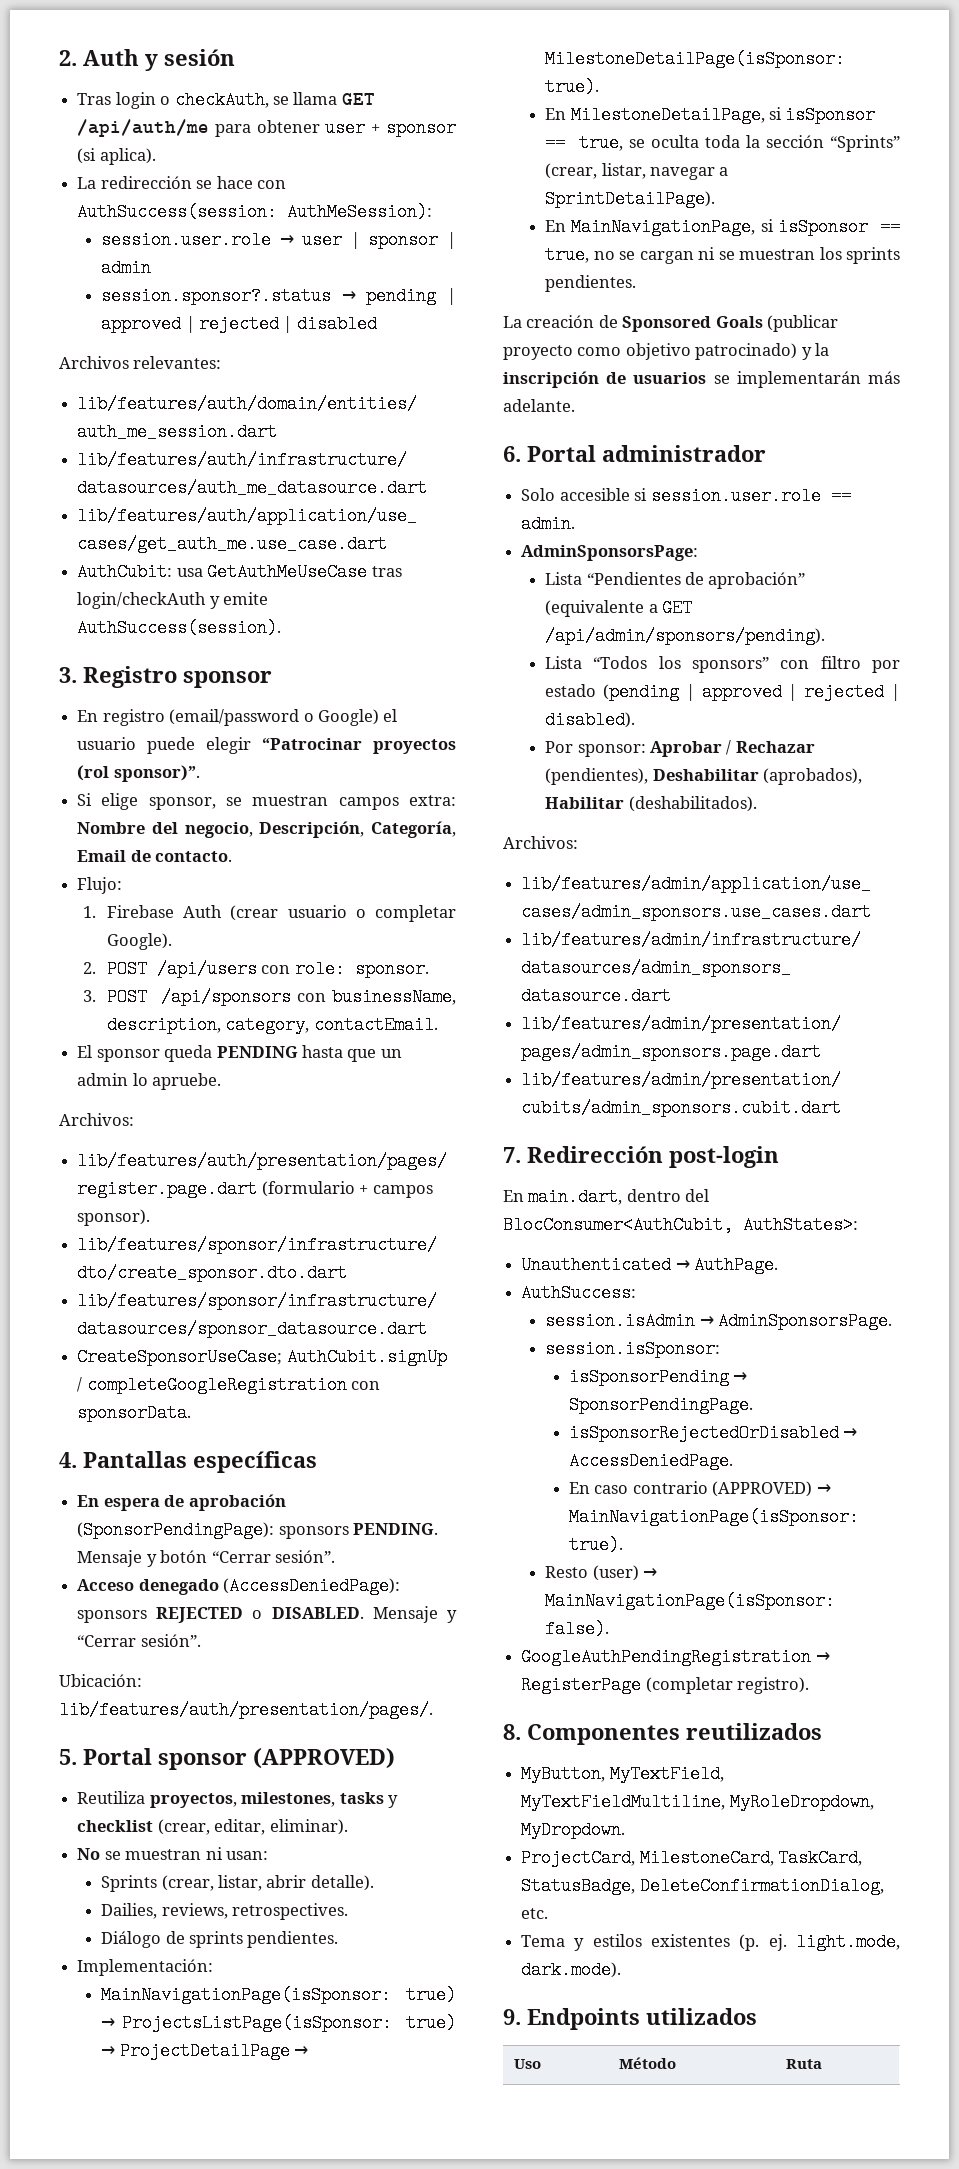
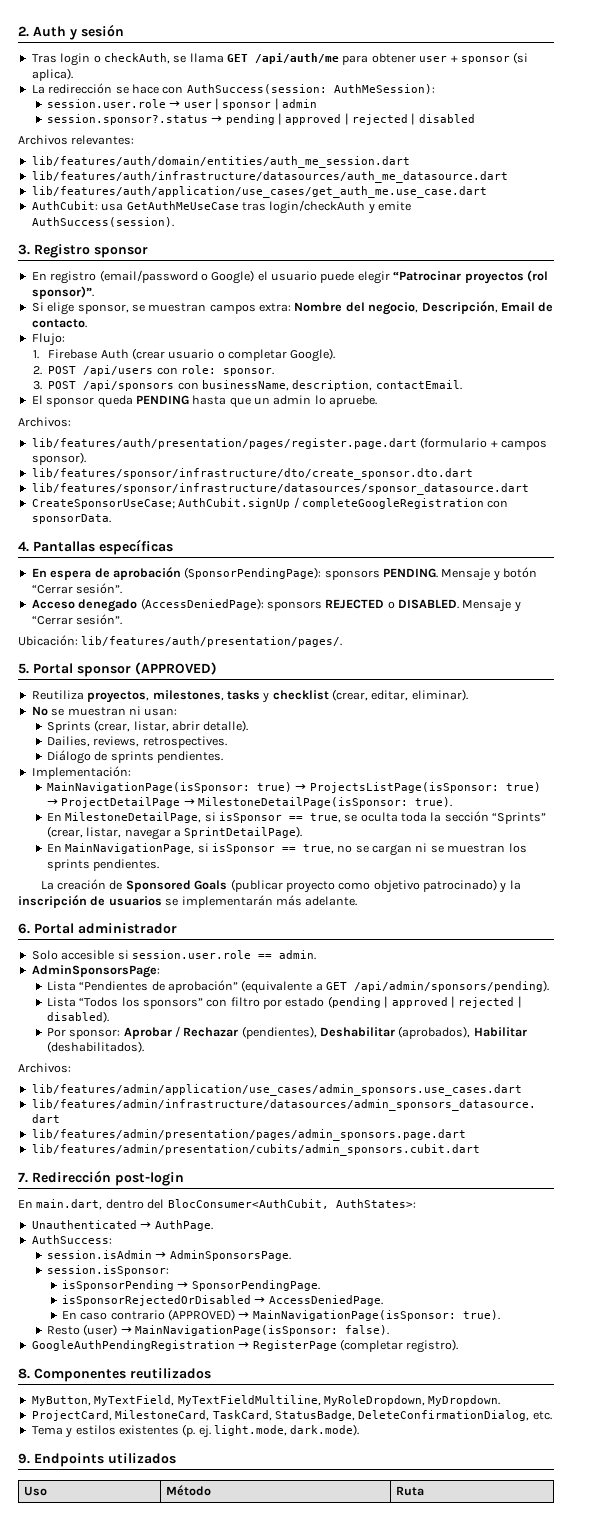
[371,821,457,838] Categoría, -> (498, 307) none
[225,1016,310,1034] category, -> (373, 385) none

